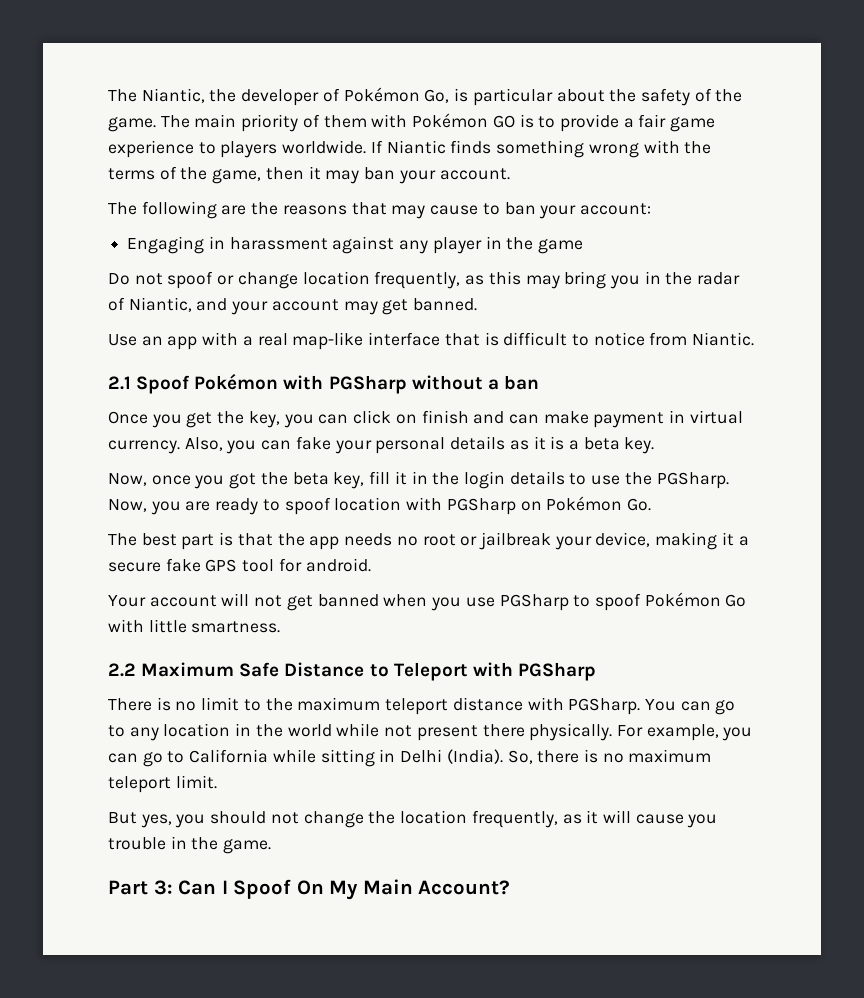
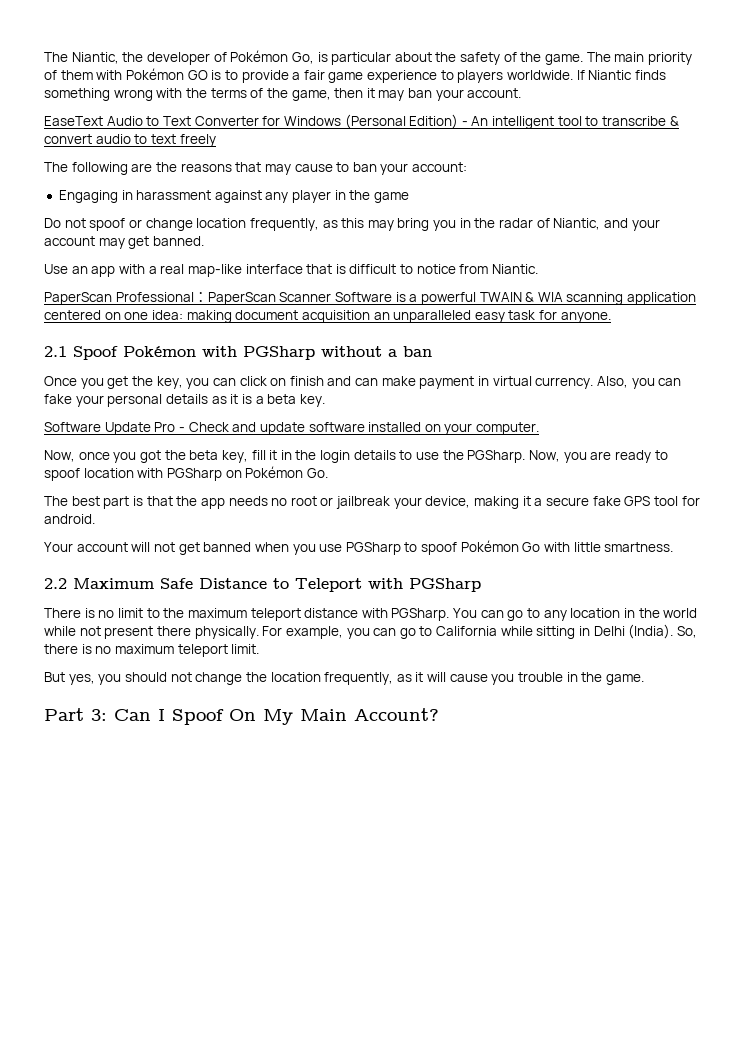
(510, 174) none -> [44,114,679,129] [44,134,216,147] // EaseText Audio to Text Converter for Windows (Personal Edition) - An intelligent tool to transcribe & convert audio to text freely
(755, 339) none -> [44,292,697,305] [44,310,611,323] // PaperScan Professional：PaperScan Scanner Software is a powerful TWAIN & WIA scanning application centered on one idea: making document acquisition an unparalleled easy task for anyone.
(655, 445) none -> [44,422,540,435] // Software Update Pro - Check and update software installed on your computer.

